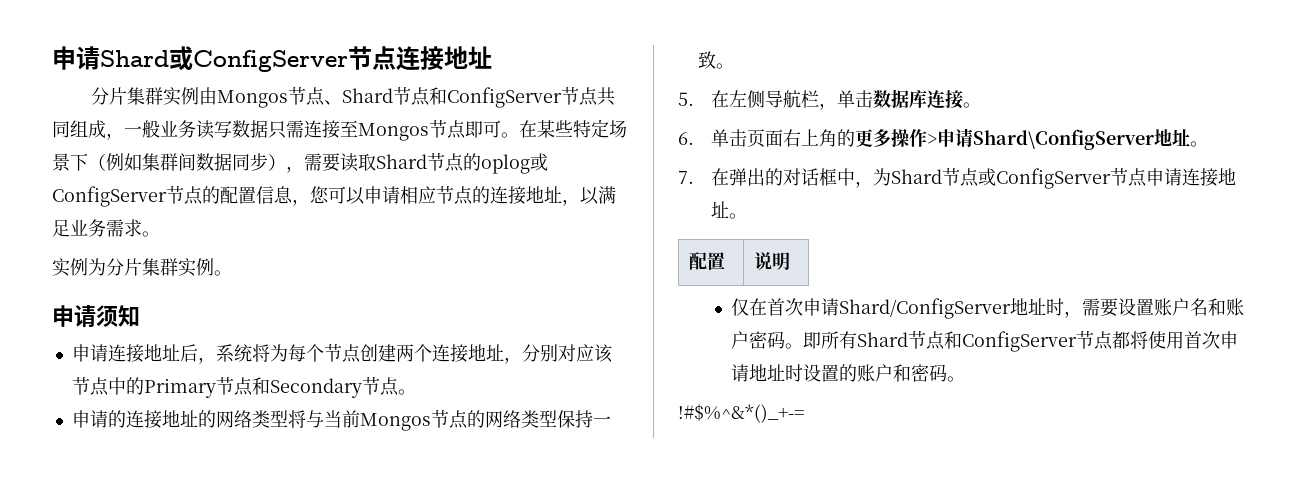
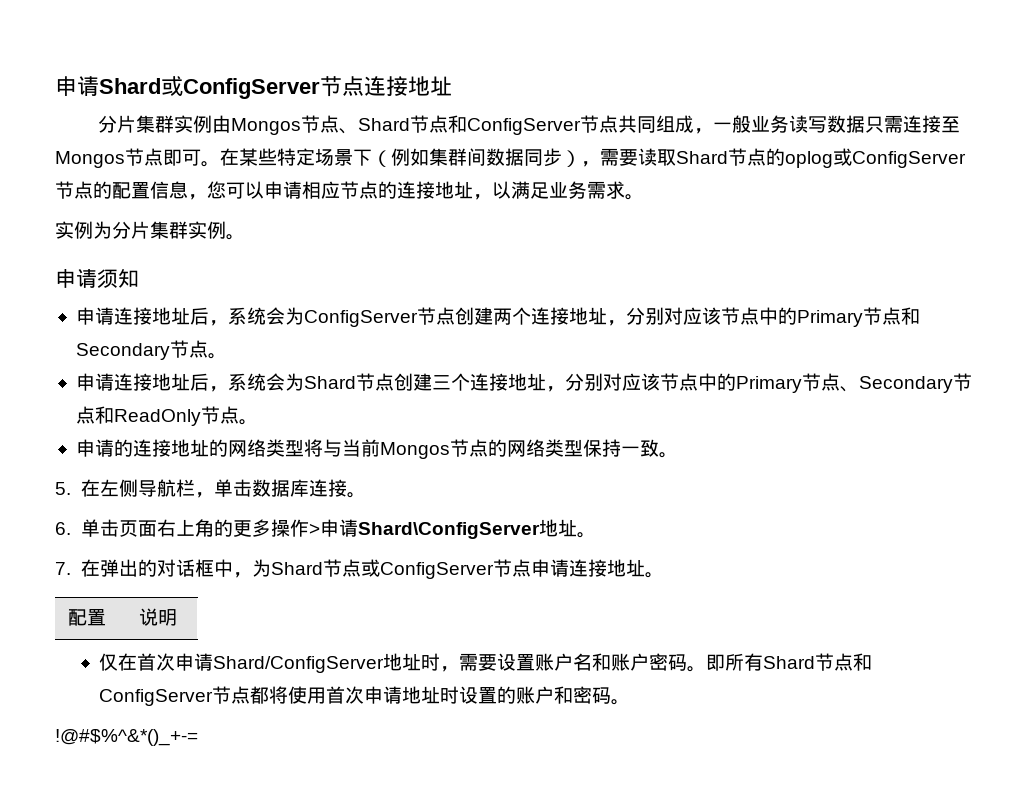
[251,344,324,362] 将为每个 -> [265,307,418,327] 会为ConfigServer
(416, 392) none -> [75,373,972,393] [75,406,258,426] // 申请连接地址后，系统会为Shard节点创建三个连接地址，分别对应该节点中的Primary节点、Secondary节点和ReadOnly节点。
[678,404,804,423] !#$%^&*()_+-= -> [55,729,198,746] !@#$%^&*()_+-=

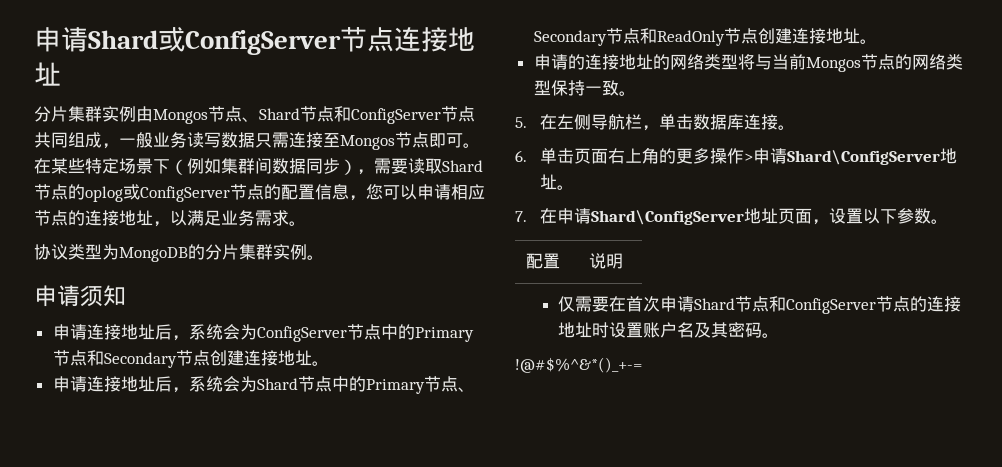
[55,221,112,239] 实例为 -> [34,244,205,262] 协议类型为MongoDB的
[454,307,759,326] 创建两个连接地址，分别对应该节点 -> (381, 332) none
(208, 349) none -> [209,350,312,366] 创建连接地址
[393,373,698,392] 创建三个连接地址，分别对应该节点 -> (332, 384) none
(239, 415) none -> [757,28,860,44] 创建连接地址
[99,559,645,579] 弹出的对话框中，为Shard节点或ConfigServer节点申请连接地址 -> [556,208,931,225] 申请Shard\ConfigServer地址页面，设置以下参数
(119, 662) none -> [575,296,610,312] 需要
[213,653,873,673] [99,686,574,706] Shard/ConfigServer地址时，需要设置账户名和账户密码。即所有Shard节点和ConfigServer节点都将使用首次申请地址时设置的账户和 -> [694,296,962,314] [558,322,729,338] Shard节点和ConfigServer节点的连接地址时设置账户名及其

